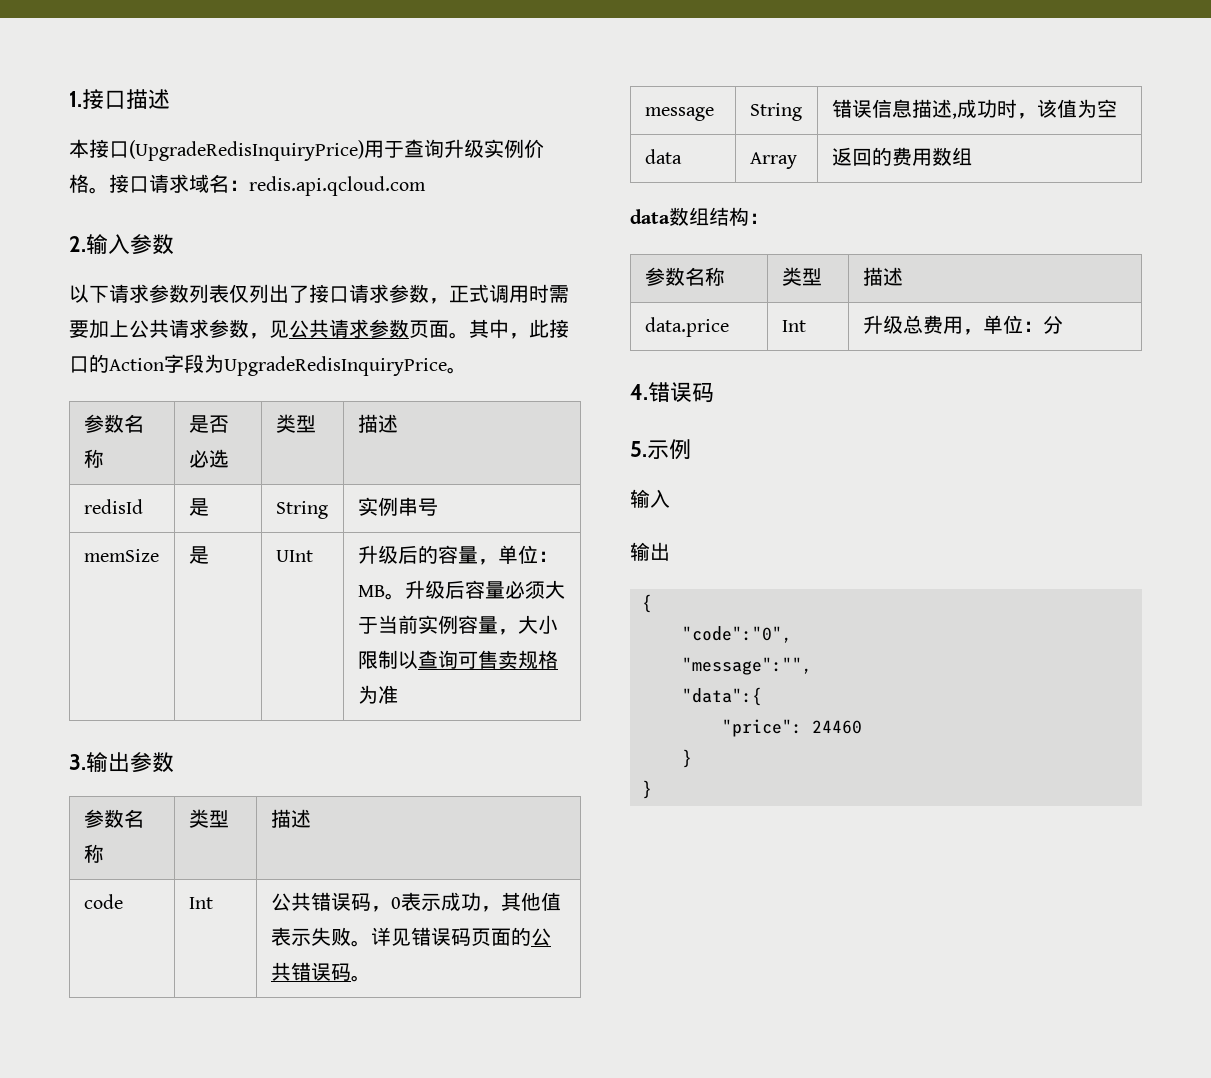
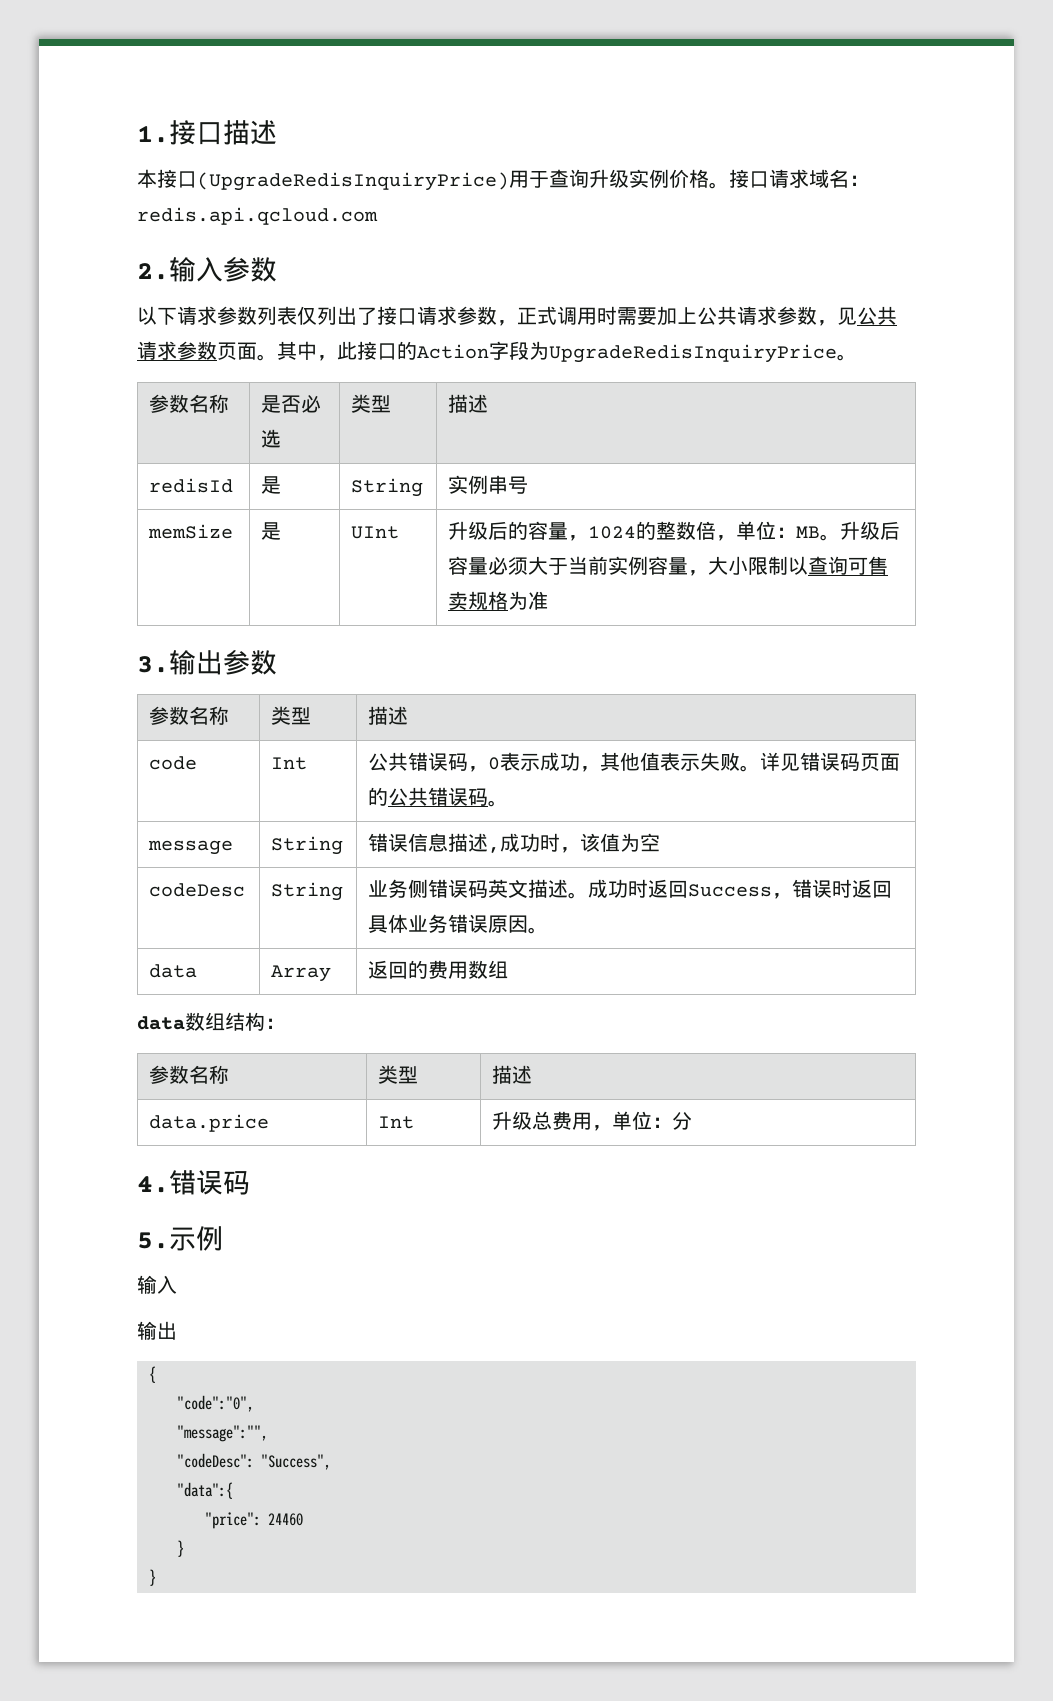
(498, 562) none -> [587,521,736,541] 1024的整数倍，
(1117, 108) none -> [148,883,245,897] [270,882,343,901] [367,879,892,899] [367,914,548,934] // codeDesc | String | 业务侧错误码英文描述。成功时返回Success，错误时返回具体业务错误原因。
(812, 666) none -> [177,1453,331,1470] // "codeDesc": "Success",

